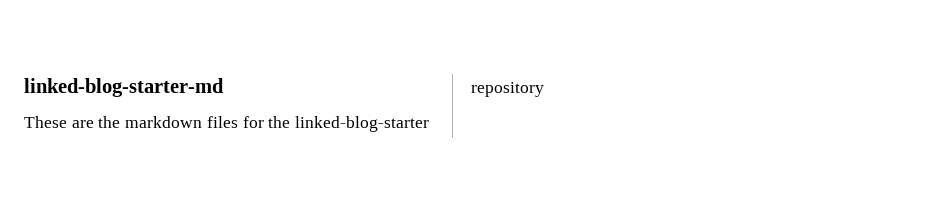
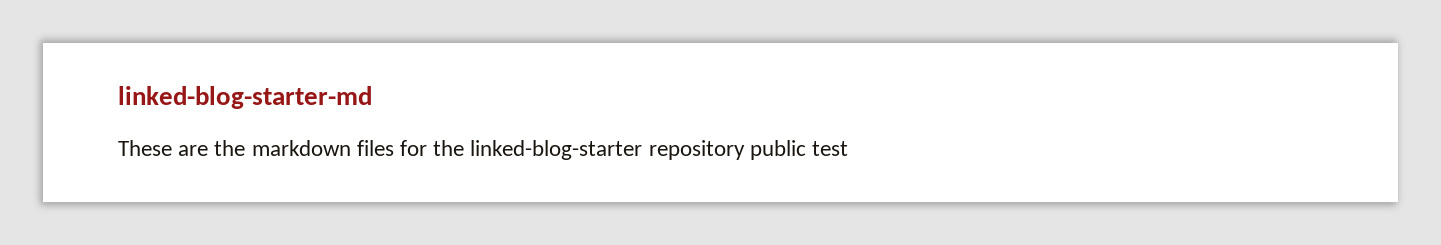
(544, 89) none -> [749,140,849,160] public test

